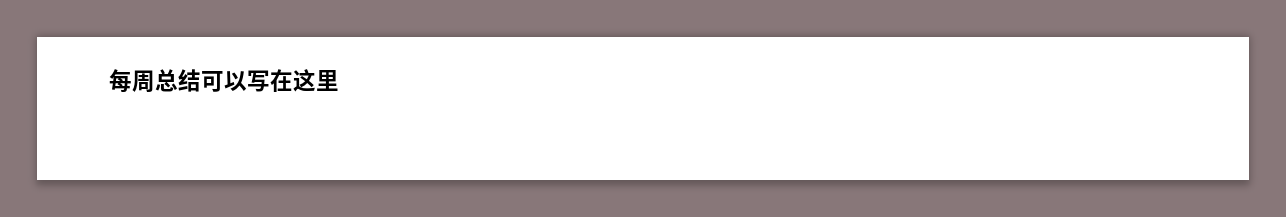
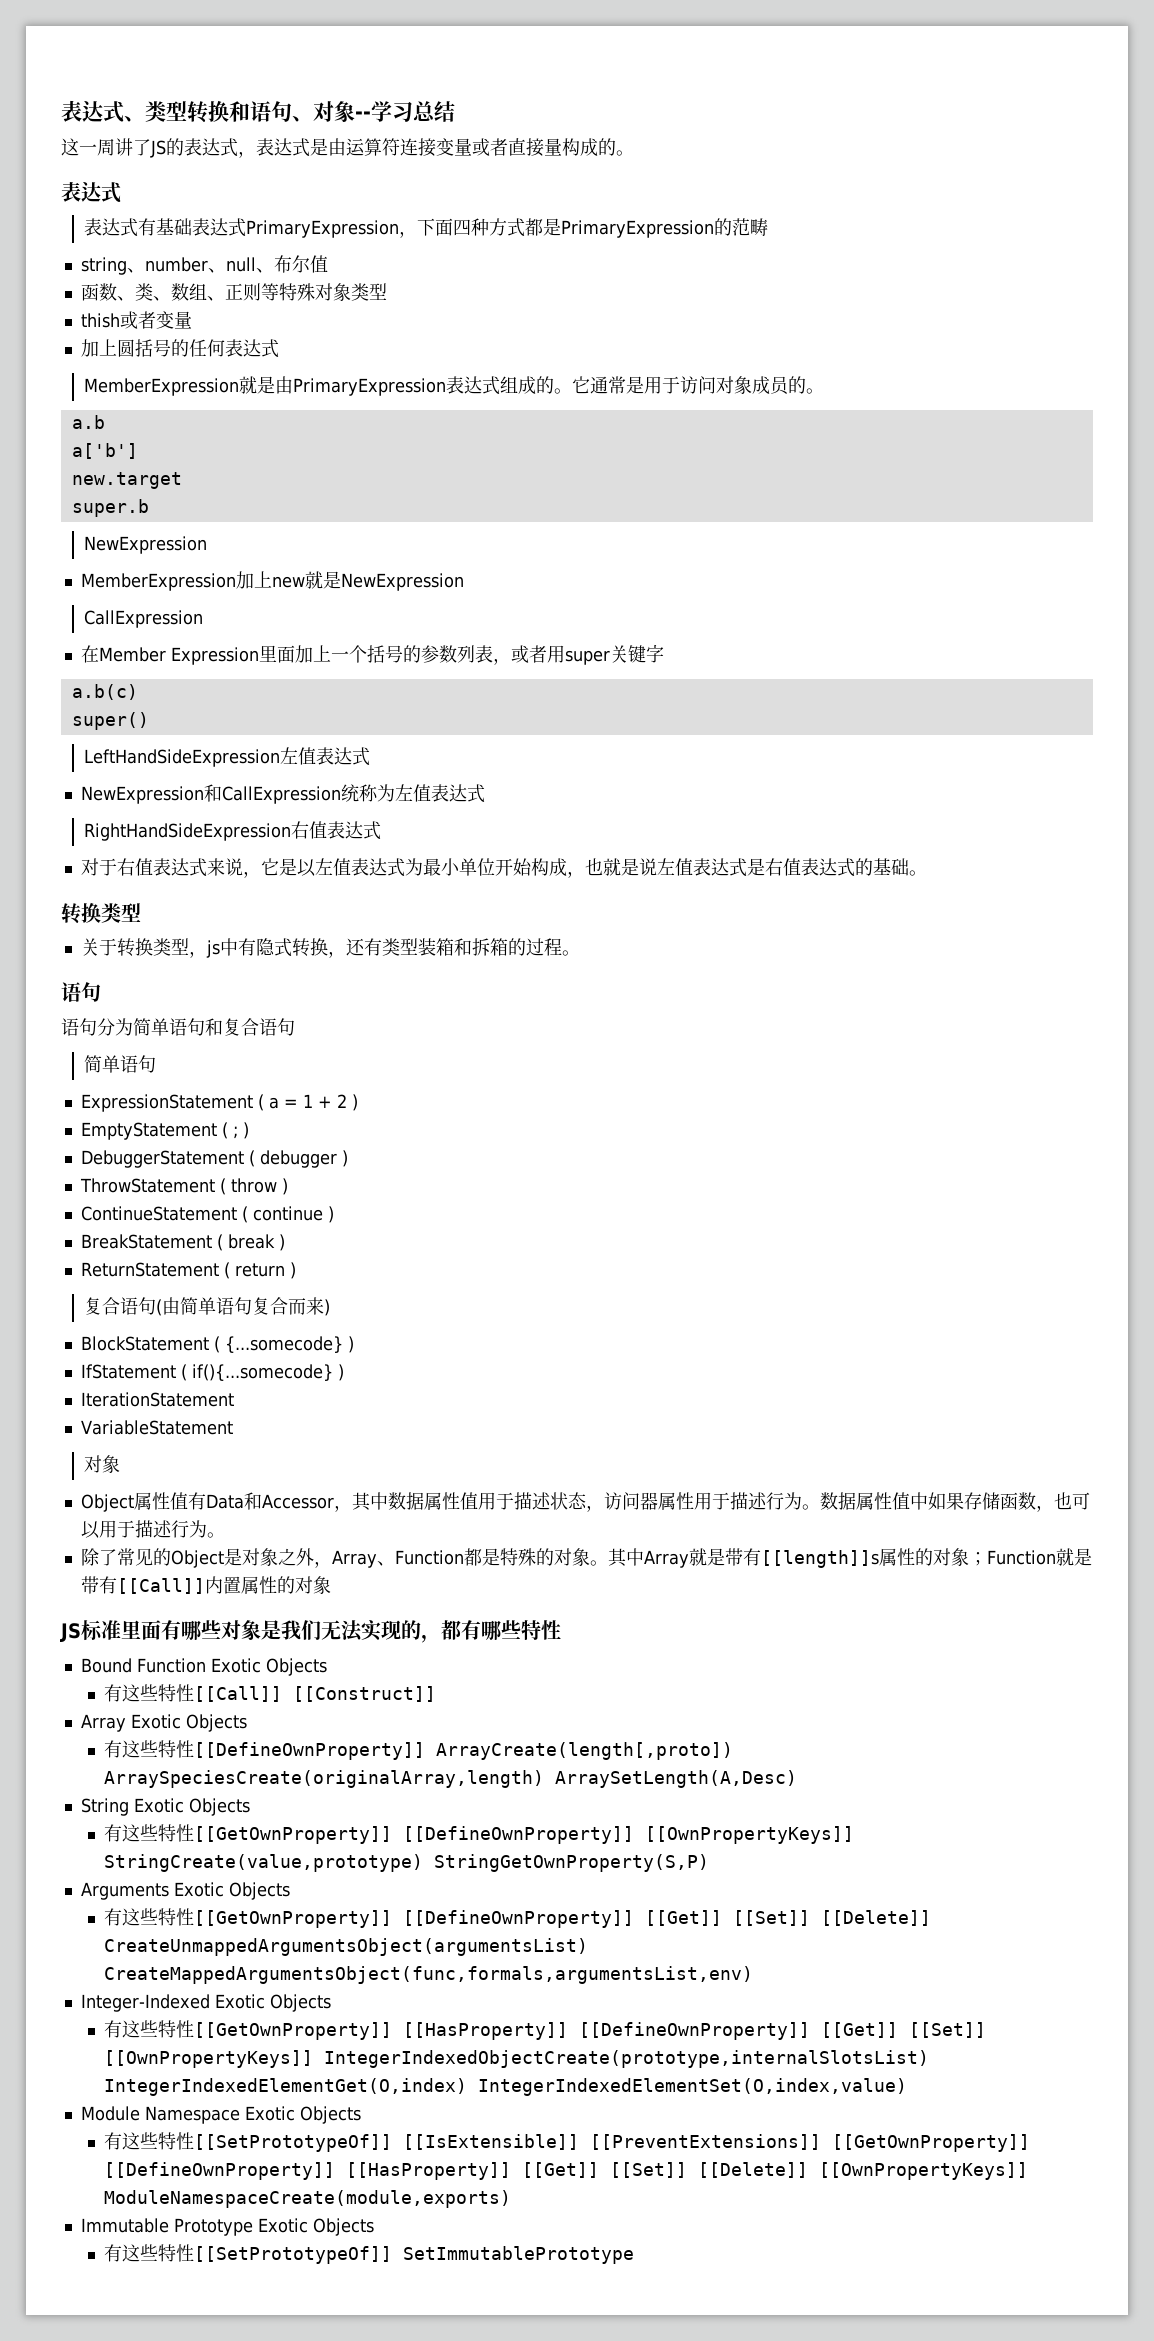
[109,69,339,93] 每周总结可以写在这里 -> [61,100,455,123] [61,138,634,158] [61,182,121,203] [84,218,769,238] [80,255,328,275] [80,283,387,301] [80,311,192,329] [80,339,279,358] [84,376,825,396] [71,415,105,429] [71,443,138,459] [71,472,182,489] [71,499,149,517] [84,536,208,554] [80,571,464,591] [84,610,204,628] [80,644,664,665] [71,684,138,700] [71,712,149,730] [84,747,371,767] [80,784,485,804] [84,821,382,841] [80,858,927,878] [61,902,141,924] [80,938,580,958] [61,982,101,1002] [61,1018,295,1036] [84,1055,157,1073] [80,1094,358,1112] [80,1122,249,1140] [80,1150,348,1168] [79,1178,288,1195] [80,1206,334,1223] [80,1234,285,1251] [80,1262,296,1279] [84,1297,331,1316] [80,1336,354,1353] [80,1364,344,1381] [80,1392,234,1407] [80,1420,233,1435] [84,1455,121,1473] [80,1492,1090,1512] [80,1520,225,1539] [80,1548,1092,1568] [80,1576,331,1594] [60,1620,561,1643] [80,1658,327,1676] [103,1684,436,1702] [80,1714,247,1732] [103,1740,733,1760] [103,1770,797,1788] [80,1798,250,1816] [103,1824,854,1844] [103,1854,709,1872] [80,1882,290,1900] [103,1908,931,1928] [103,1938,588,1956] [103,1966,753,1984] [80,1994,331,2012] [103,2020,986,2040] [103,2050,929,2068] [103,2078,907,2096] [80,2106,361,2124] [103,2132,1030,2152] [103,2162,1028,2180] [103,2190,511,2208] [80,2218,374,2236] [103,2244,634,2264] 表达式、类型转换和语句、对象--学习总结 // 这一周讲了JS的表达式，表达式是由运算符连接变量或者直接量构成的。 // 表达式 // 表达式有基础表达式PrimaryExpression，下面四种方式都是PrimaryExpression的范畴 // string、number、null、布尔值 // 函数、类、数组、正则等特殊对象类型 // thish或者变量 // 加上圆括号的任何表达式 // MemberExpression就是由PrimaryExpression表达式组成的。它通常是用于访问对象成员的。 // a.b // a['b'] // new.target // super.b // NewExpression // MemberExpression加上new就是NewExpression // CallExpression // 在Member Expression里面加上一个括号的参数列表，或者用super关键字 // a.b(c) // super() // LeftHandSideExpression左值表达式 // NewExpression和CallExpression统称为左值表达式 // RightHandSideExpression右值表达式 // 对于右值表达式来说，它是以左值表达式为最小单位开始构成，也就是说左值表达式是右值表达式的基础。 // 转换类型 // 关于转换类型，js中有隐式转换，还有类型装箱和拆箱的过程。 // 语句 // 语句分为简单语句和复合语句 // 简单语句 // ExpressionStatement ( a = 1 + 2 ) // EmptyStatement ( ; ) // DebuggerStatement ( debugger ) // ThrowStatement ( throw ) // ContinueStatement ( continue ) // BreakStatement ( break ) // ReturnStatement ( return ) // 复合语句(由简单语句复合而来) // BlockStatement ( {...somecode} ) // IfStatement ( if(){...somecode} ) // IterationStatement // VariableStatement // 对象 // Object属性值有Data和Accessor，其中数据属性值用于描述状态，访问器属性用于描述行为。数据属性值中如果存储函数，也可以用于描述行为。 // 除了常见的Object是对象之外，Array、Function都是特殊的对象。其中Array就是带有[[length]]s属性的对象；Function就是带有[[Call]]内置属性的对象 // JS标准里面有哪些对象是我们无法实现的，都有哪些特性 // Bound Function Exotic Objects // 有这些特性[[Call]] [[Construct]] // Array Exotic Objects // 有这些特性[[DefineOwnProperty]] ArrayCreate(length[,proto]) ArraySpeciesCreate(originalArray,length) ArraySetLength(A,Desc) // String Exotic Objects // 有这些特性[[GetOwnProperty]] [[DefineOwnProperty]] [[OwnPropertyKeys]] StringCreate(value,prototype) StringGetOwnProperty(S,P) // Arguments Exotic Objects // 有这些特性[[GetOwnProperty]] [[DefineOwnProperty]] [[Get]] [[Set]] [[Delete]] CreateUnmappedArgumentsObject(argumentsList) CreateMappedArgumentsObject(func,formals,argumentsList,env) // Integer-Indexed Exotic Objects // 有这些特性[[GetOwnProperty]] [[HasProperty]] [[DefineOwnProperty]] [[Get]] [[Set]] [[OwnPropertyKeys]] IntegerIndexedObjectCreate(prototype,internalSlotsList) IntegerIndexedElementGet(O,index) IntegerIndexedElementSet(O,index,value) // Module Namespace Exotic Objects // 有这些特性[[SetPrototypeOf]] [[IsExtensible]] [[PreventExtensions]] [[GetOwnProperty]] [[DefineOwnProperty]] [[HasProperty]] [[Get]] [[Set]] [[Delete]] [[OwnPropertyKeys]] ModuleNamespaceCreate(module,exports) // Immutable Prototype Exotic Objects // 有这些特性[[SetPrototypeOf]] SetImmutablePrototype

